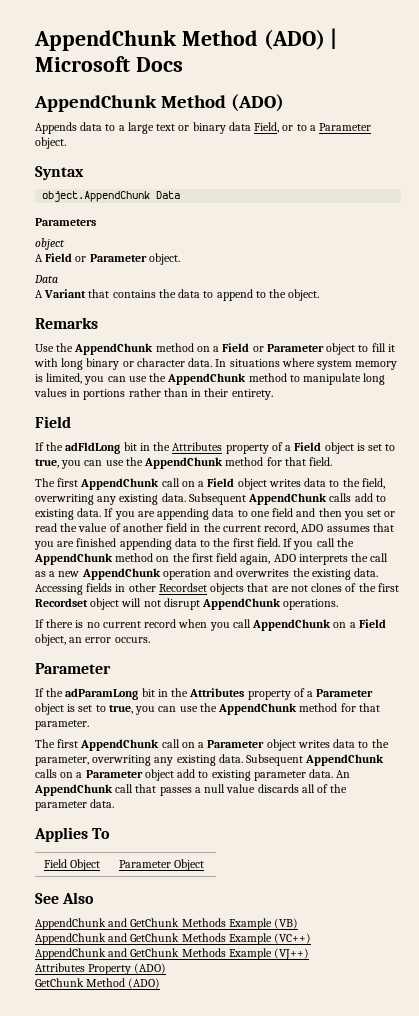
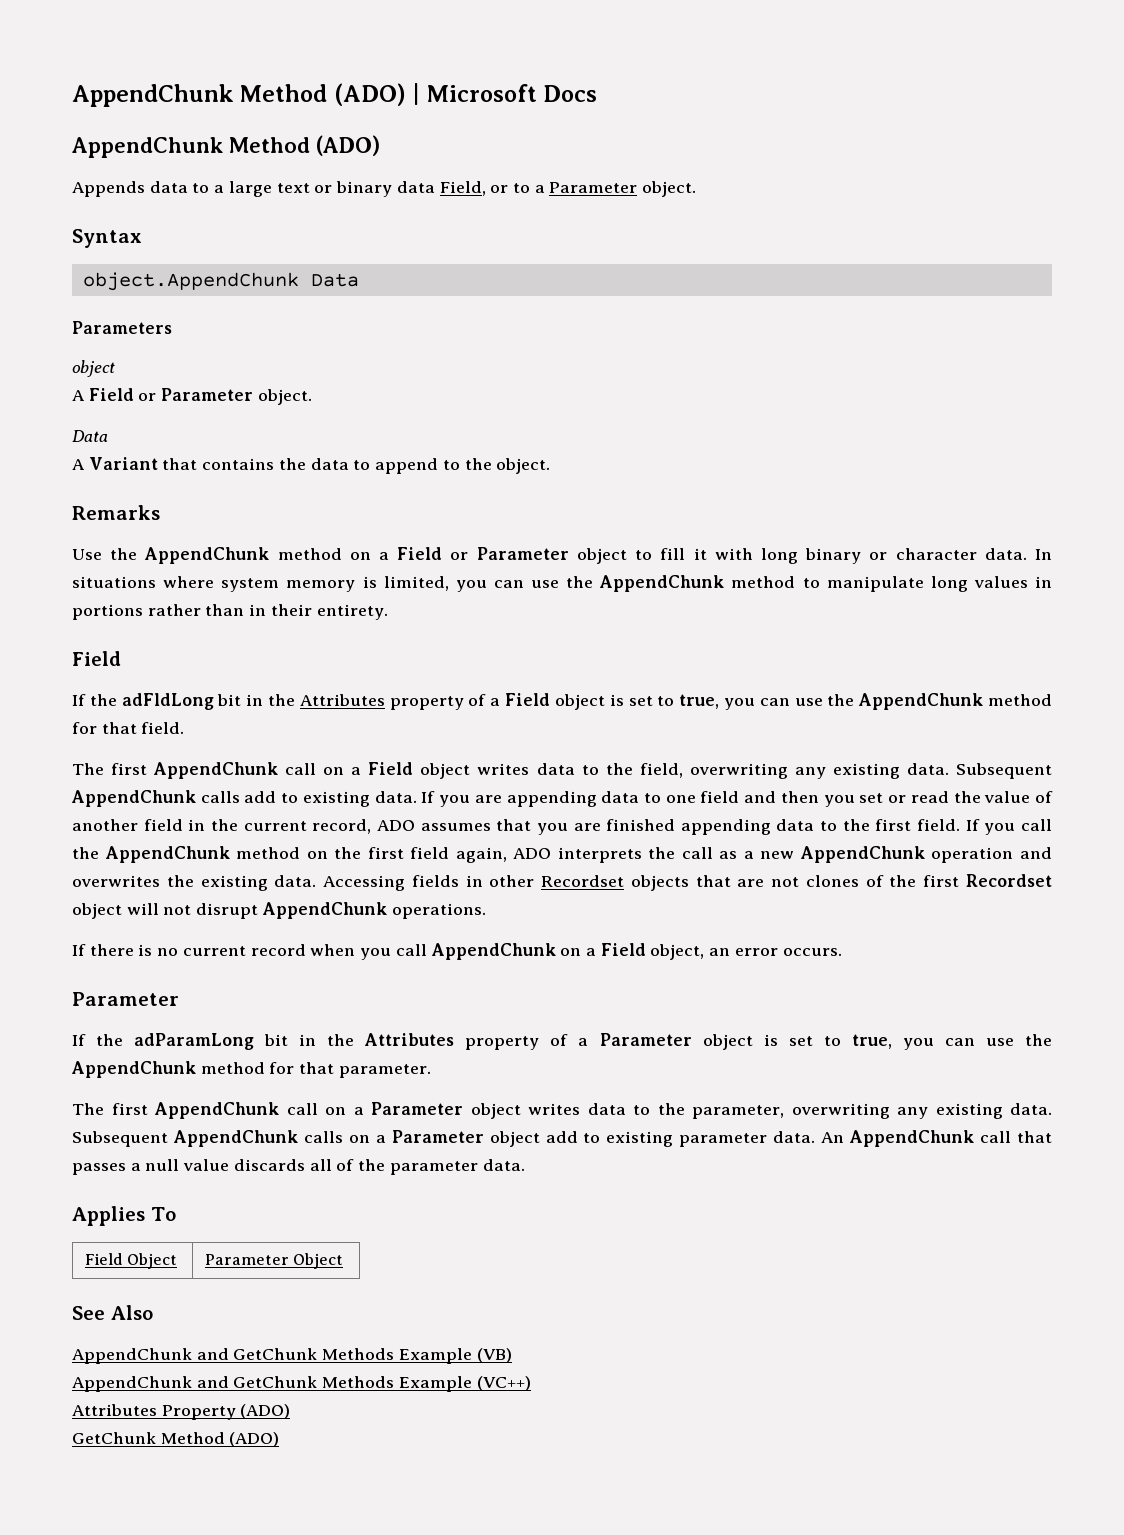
[35,948,310,960] // AppendChunk and GetChunk Methods Example (VJ++) -> (531, 1383) none

